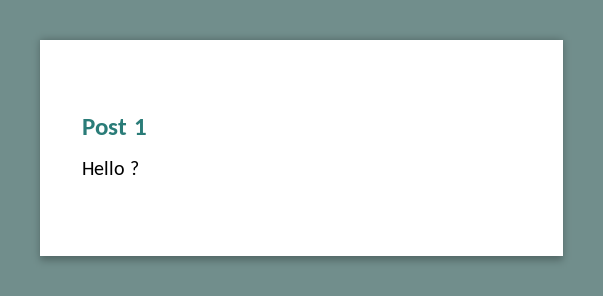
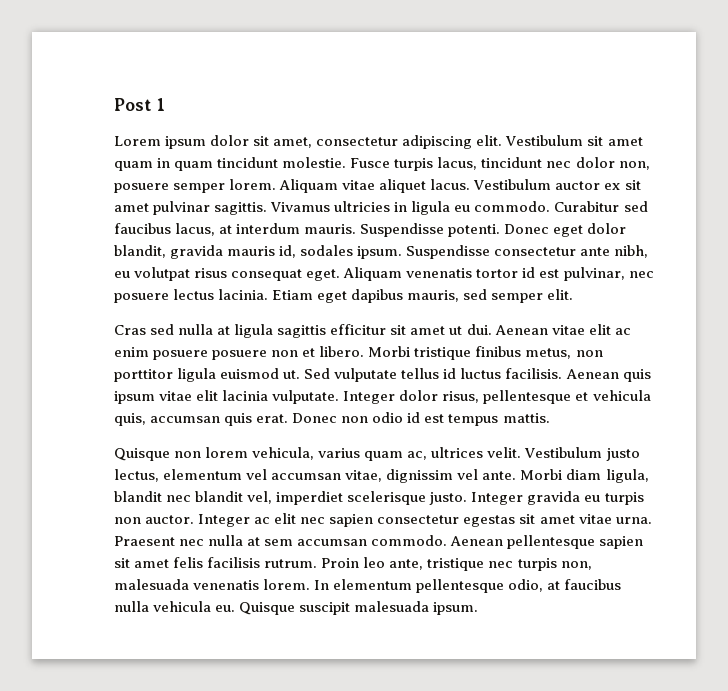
[82,161,140,175] Hello ? -> [114,135,643,149] [114,157,650,171] [114,179,641,193] [114,201,648,215] [114,223,627,237] [114,245,649,259] [114,267,654,281] [114,289,574,303] [114,324,631,338] [114,346,603,360] [114,368,651,382] [114,390,651,404] [114,412,550,426] [114,447,640,461] [114,469,649,483] [114,491,644,505] [114,513,652,527] [114,535,644,549] [114,557,592,571] [114,579,622,593] [114,601,479,615] Lorem ipsum dolor sit amet, consectetur adipiscing elit. Vestibulum sit amet quam in quam tincidunt molestie. Fusce turpis lacus, tincidunt nec dolor non, posuere semper lorem. Aliquam vitae aliquet lacus. Vestibulum auctor ex sit amet pulvinar sagittis. Vivamus ultricies in ligula eu commodo. Curabitur sed faucibus lacus, at interdum mauris. Suspendisse potenti. Donec eget dolor blandit, gravida mauris id, sodales ipsum. Suspendisse consectetur ante nibh, eu volutpat risus consequat eget. Aliquam venenatis tortor id est pulvinar, nec posuere lectus lacinia. Etiam eget dapibus mauris, sed semper elit. // Cras sed nulla at ligula sagittis efficitur sit amet ut dui. Aenean vitae elit ac enim posuere posuere non et libero. Morbi tristique finibus metus, non porttitor ligula euismod ut. Sed vulputate tellus id luctus facilisis. Aenean quis ipsum vitae elit lacinia vulputate. Integer dolor risus, pellentesque et vehicula quis, accumsan quis erat. Donec non odio id est tempus mattis. // Quisque non lorem vehicula, varius quam ac, ultrices velit. Vestibulum justo lectus, elementum vel accumsan vitae, dignissim vel ante. Morbi diam ligula, blandit nec blandit vel, imperdiet scelerisque justo. Integer gravida eu turpis non auctor. Integer ac elit nec sapien consectetur egestas sit amet vitae urna. Praesent nec nulla at sem accumsan commodo. Aenean pellentesque sapien sit amet felis facilisis rutrum. Proin leo ante, tristique nec turpis non, malesuada venenatis lorem. In elementum pellentesque odio, at faucibus nulla vehicula eu. Quisque suscipit malesuada ipsum.

